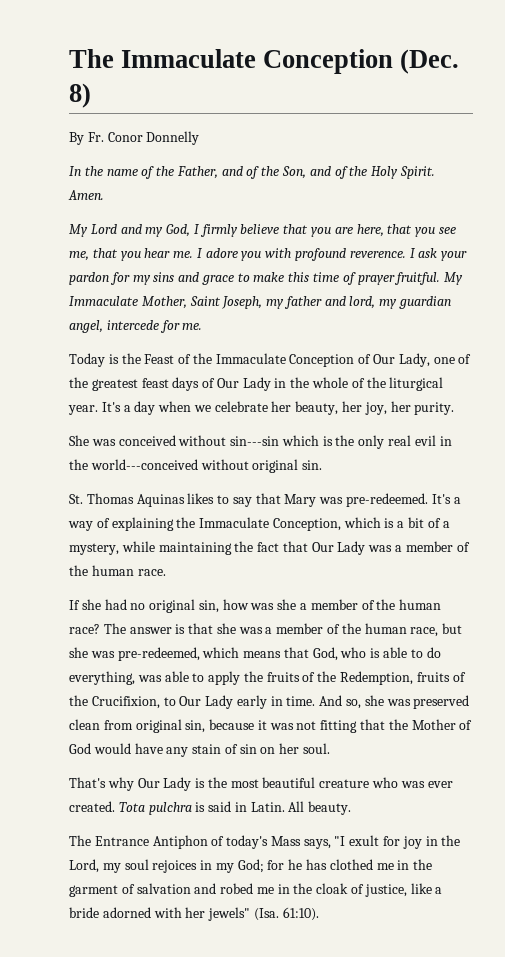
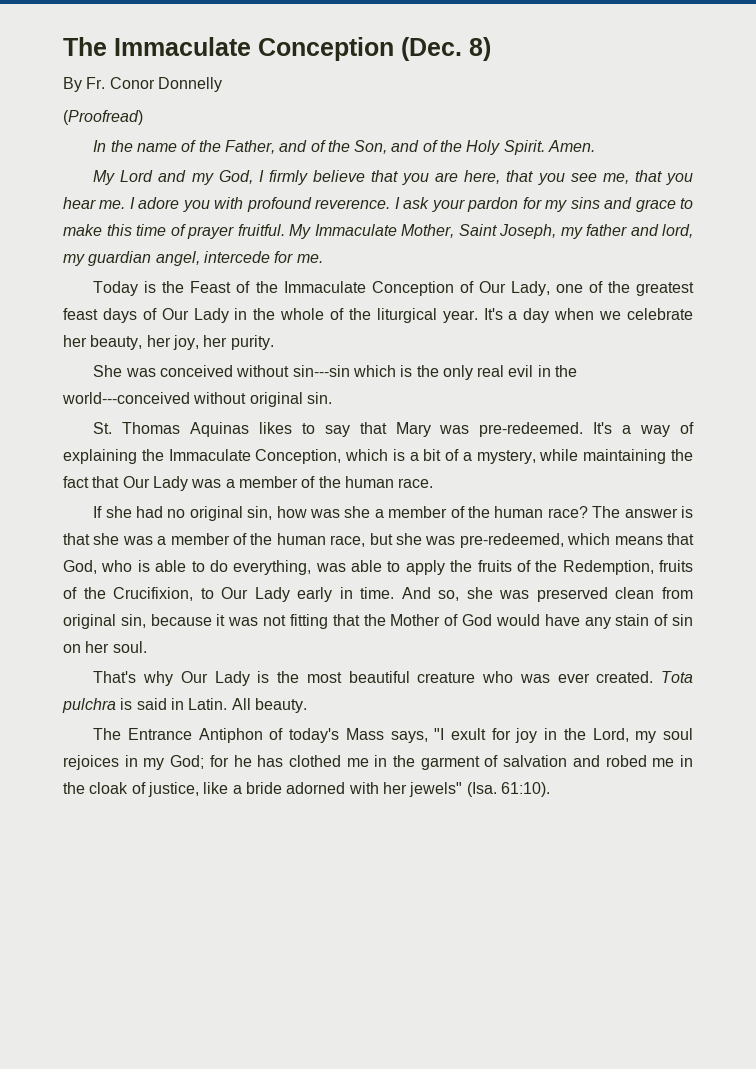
(200, 138) none -> [63,110,143,125] // (Proofread)

